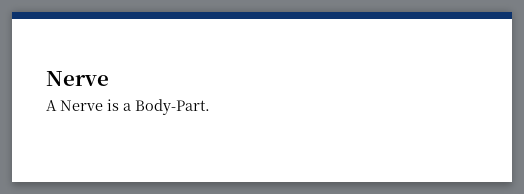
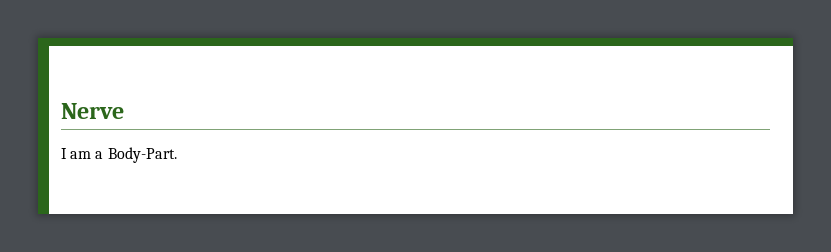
[46,99,119,111] A Nerve is -> [61,148,92,159] I am

